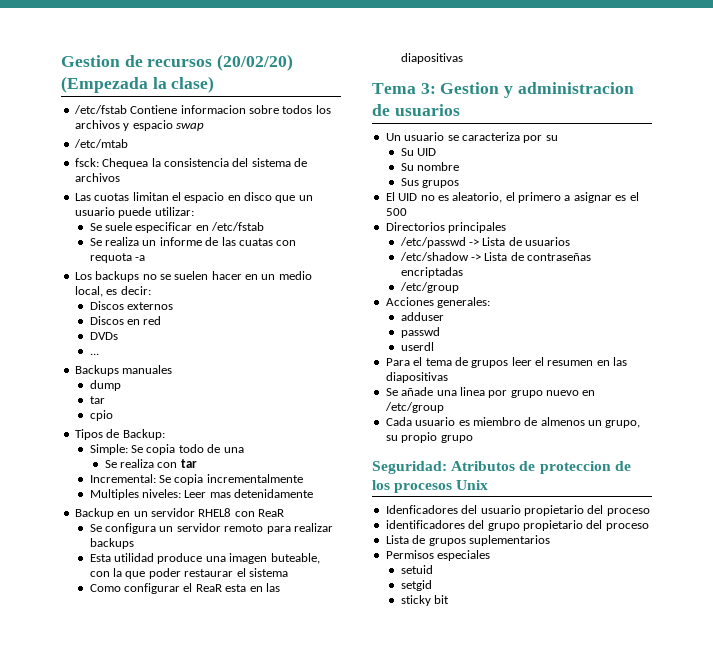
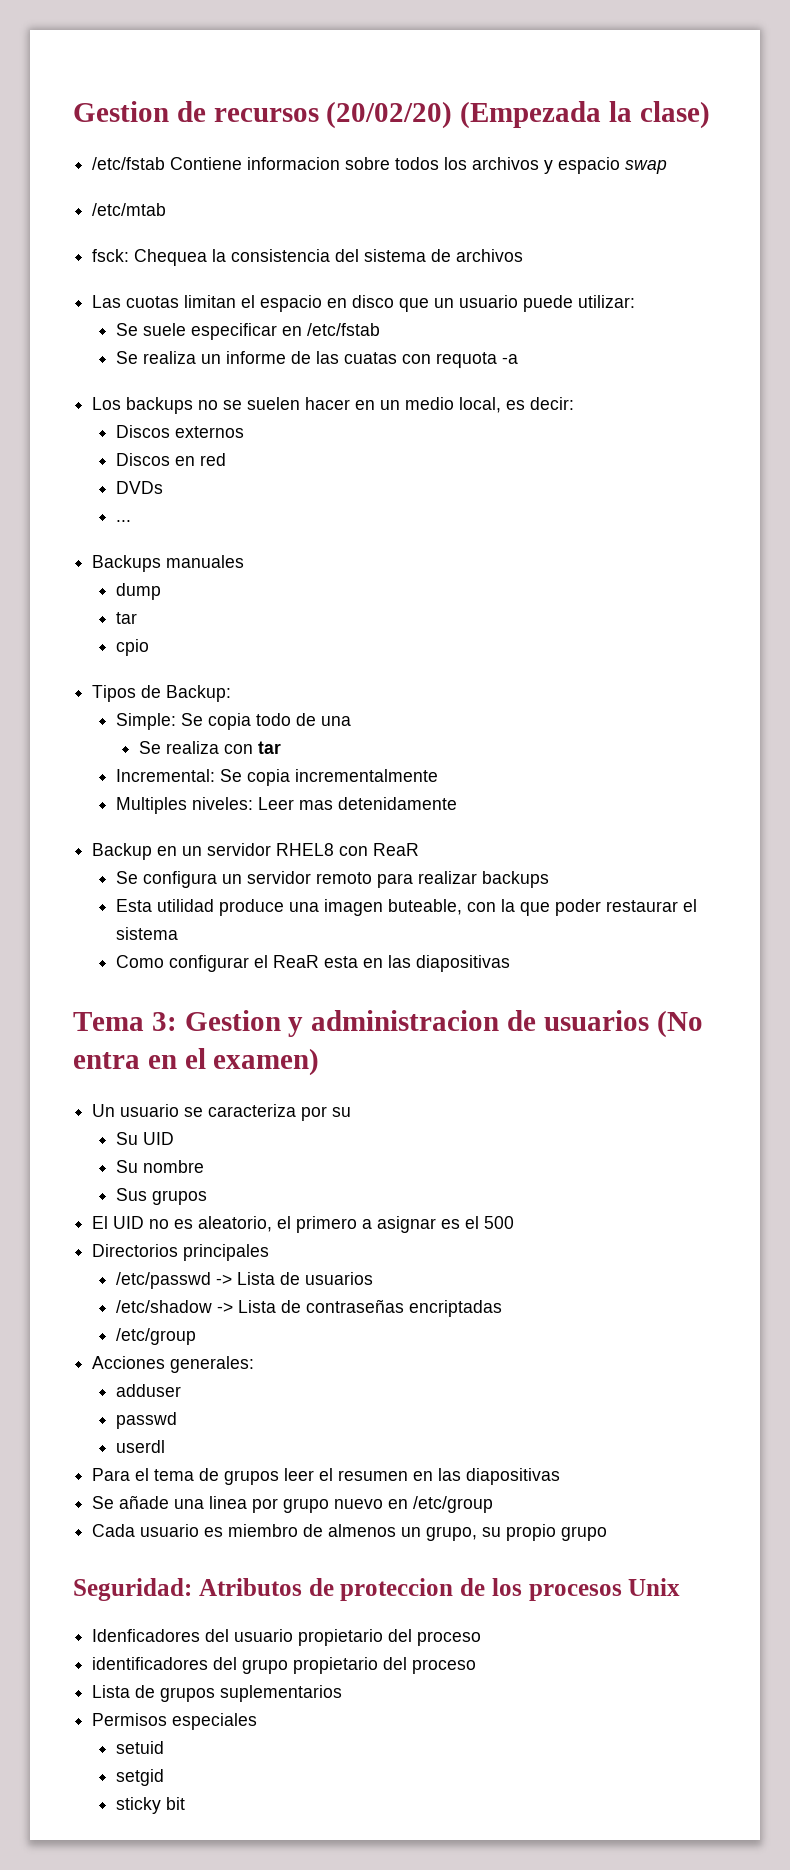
(460, 110) none -> [656,1010,703,1038] [73,1048,320,1076] (No entra en el examen)

